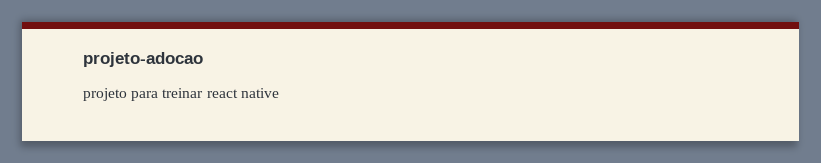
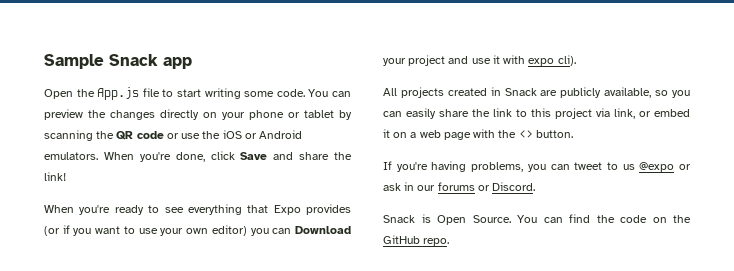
[83,52,203,67] [83,88,279,101] projeto-adocao // projeto para treinar react native -> [44,54,192,69] [44,87,351,100] [44,109,352,120] [44,130,303,141] [44,151,352,162] [44,172,66,181] [44,204,351,215] [44,225,351,236] [383,55,576,66] [383,87,690,98] [383,108,690,119] [383,129,573,140] [383,161,691,172] [383,182,536,191] [383,214,691,225] [383,235,450,246] Sample Snack app // Open the App.js file to start writing some code. You can preview the changes directly on your phone or tablet by scanning the QR code or use the iOS or Android emulators. When you're done, click Save and share the link! // When you're ready to see everything that Expo provides (or if you want to use your own editor) you can Download your project and use it with expo cli). // All projects created in Snack are publicly available, so you can easily share the link to this project via link, or embed it on a web page with the <> button. // If you're having problems, you can tweet to us @expo or ask in our forums or Discord. // Snack is Open Source. You can find the code on the GitHub repo.

